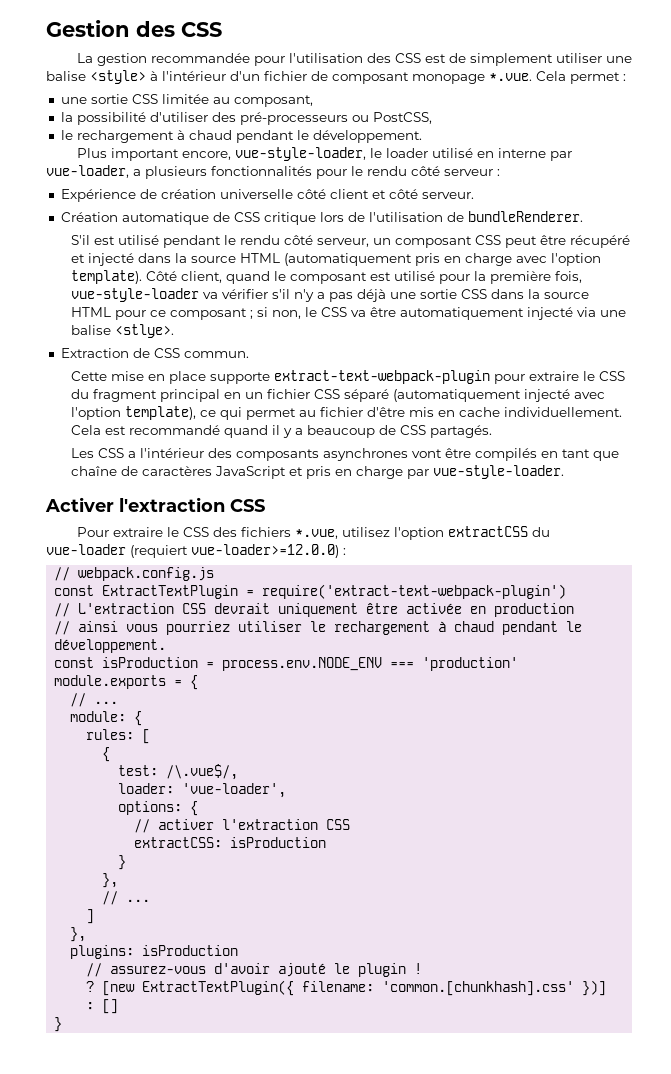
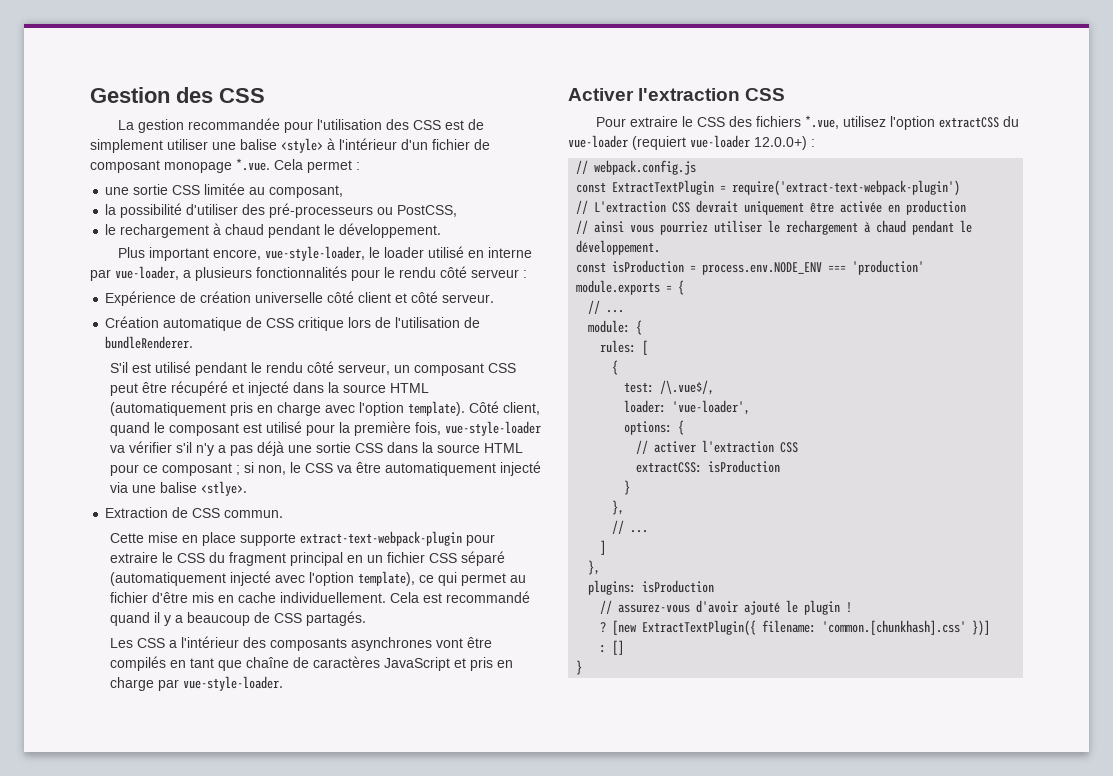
[191,544,339,558] vue-loader>=12.0.0) -> [690,135,807,150] vue-loader 12.0.0+)

